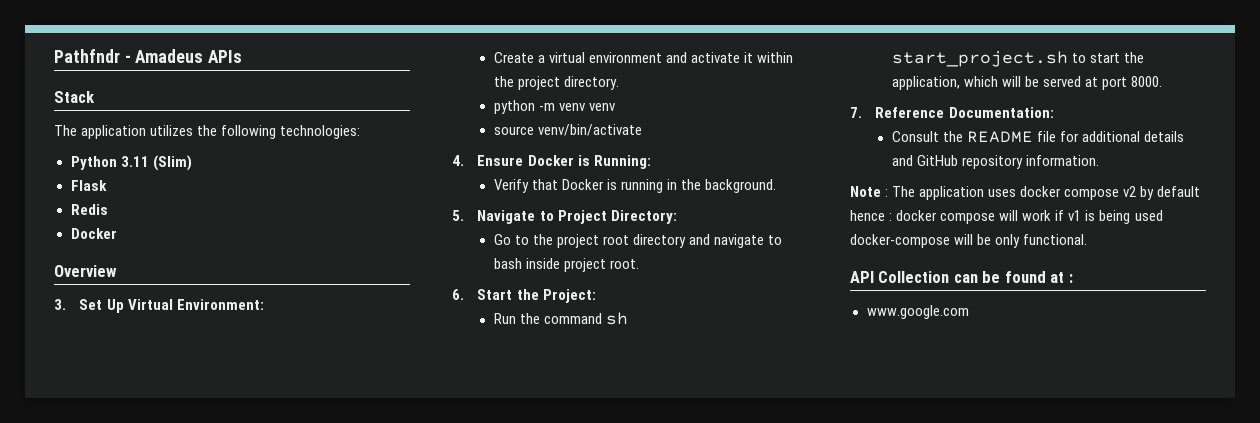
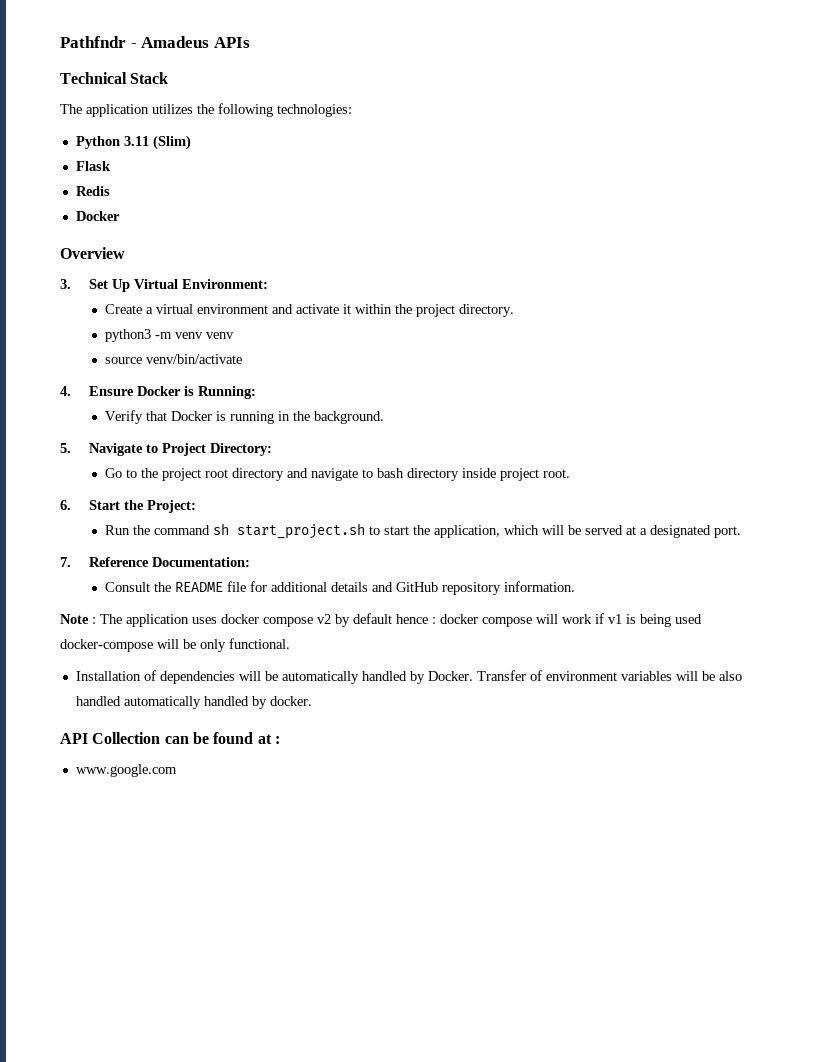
(243, 56) none -> [60,72,127,84] Technical
[493,100,535,114] python -> [104,329,151,342] python3
(522, 263) none -> [406,468,459,481] directory
[1102,76,1163,90] port 8000. -> [639,525,741,538] a designated port.
(1088, 239) none -> [75,670,742,684] [75,696,312,709] // Installation of dependencies will be automatically handled by Docker. Transfer of environment variables will be also handled automatically handled by docker.

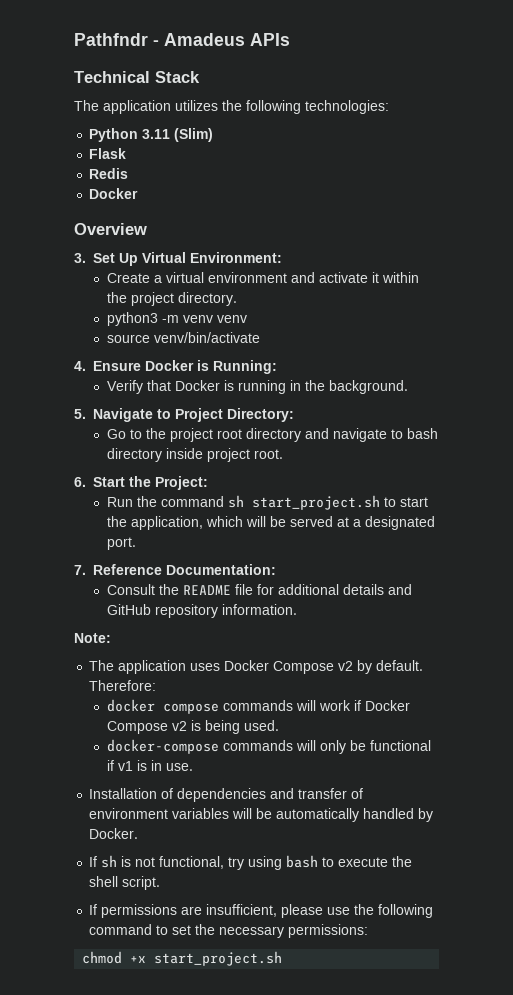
[60,614,96,624] Note : -> [74,633,111,643] Note: //
[221,613,702,627] [60,638,290,652] [75,670,235,684] docker compose v2 by default hence : docker compose will work if v1 is being used docker-compose will be only functional. // Installation of dependencies -> [224,660,424,674] [89,680,157,691] [106,699,410,714] [106,720,279,734] [106,739,431,754] [106,760,193,771] [89,788,364,802] [89,808,230,819] Docker Compose v2 by default. Therefore: // docker compose commands will work if Docker Compose v2 is being used. // docker-compose commands will only be functional if v1 is in use. // Installation of dependencies and transfer of environment variables
[476,670,742,681] [75,696,312,709] [60,732,280,744] [75,764,177,777] Transfer of environment variables will be also handled automatically handled by docker. // API Collection can be found at : // www.google.com -> [89,855,413,870] [89,876,161,890] [89,904,434,918] [89,924,369,938] [82,951,283,966] // If sh is not functional, try using bash to execute the shell script. // If permissions are insufficient, please use the following command to set the necessary permissions: // chmod +x start_project.sh

